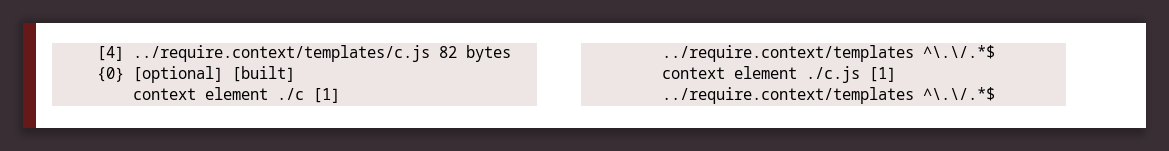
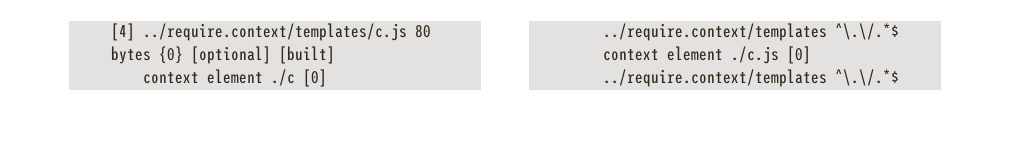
[439,46,458,58] 82 -> [414,24,431,38] 80
[313,88,341,103] [1] -> [302,69,327,87] [0]
[869,67,897,82] [1] -> [786,46,811,64] [0]

